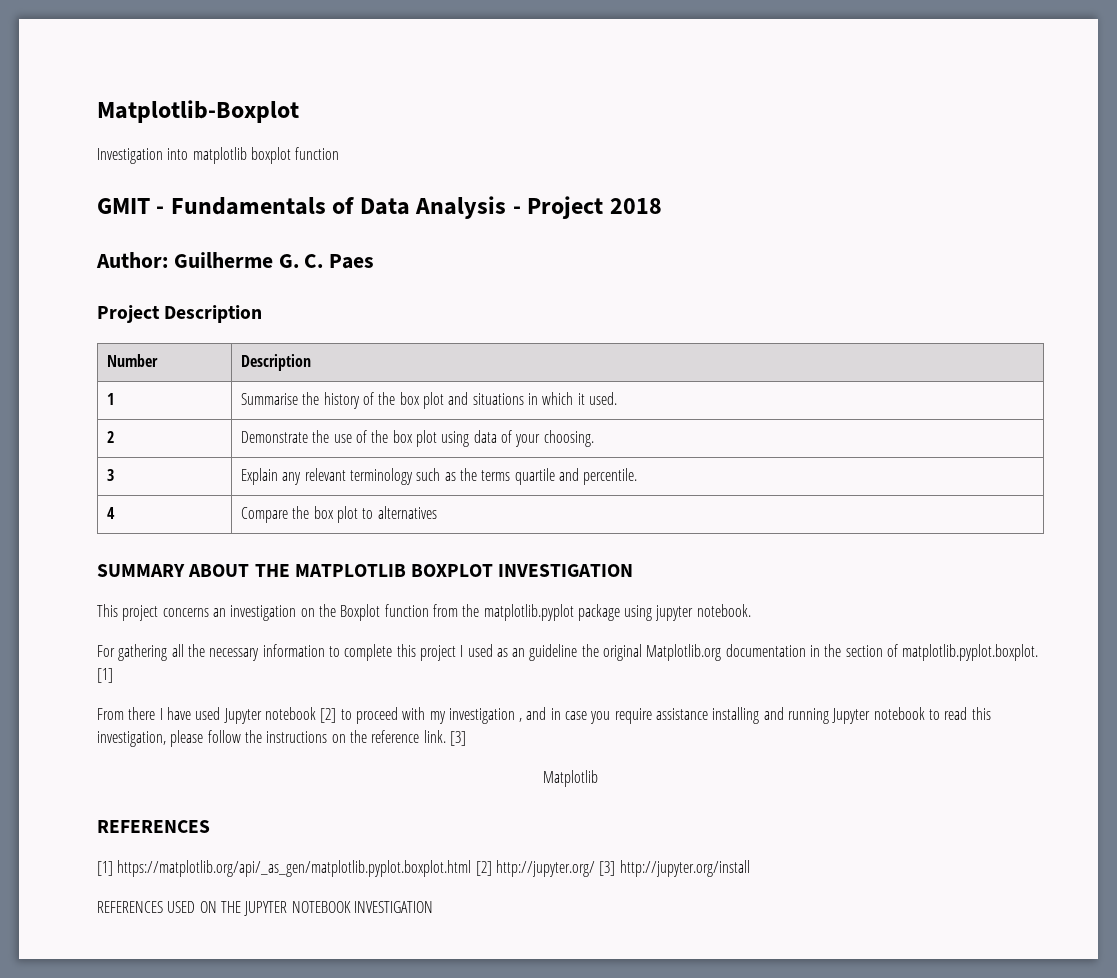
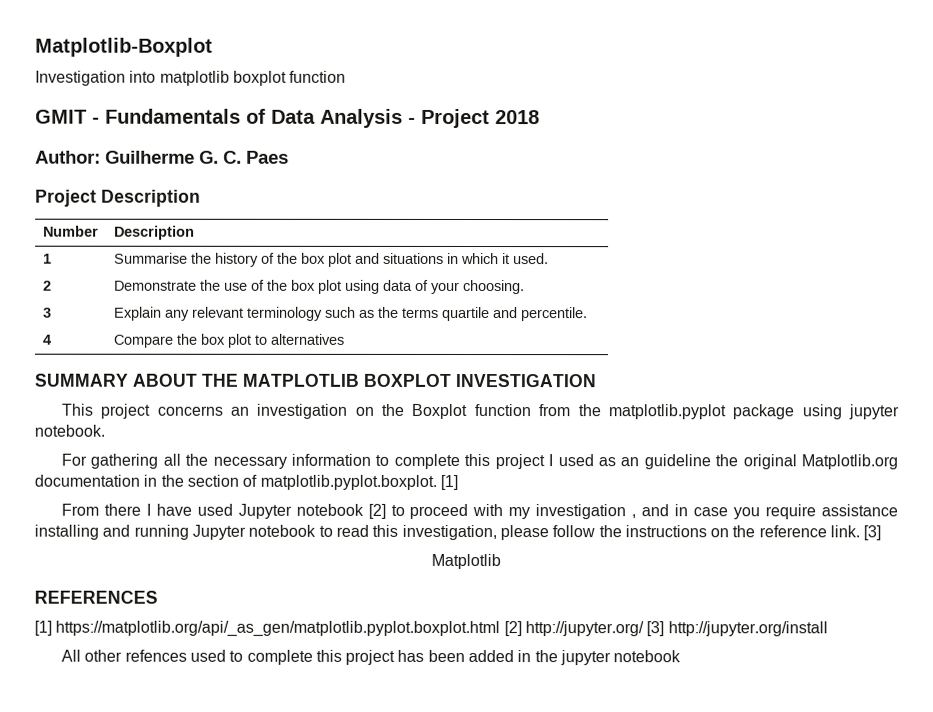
[97,901,433,916] REFERENCES USED ON THE JUPYTER NOTEBOOK INVESTIGATION -> [60,649,682,666] All other refences used to complete this project has been added in the jupyter notebook

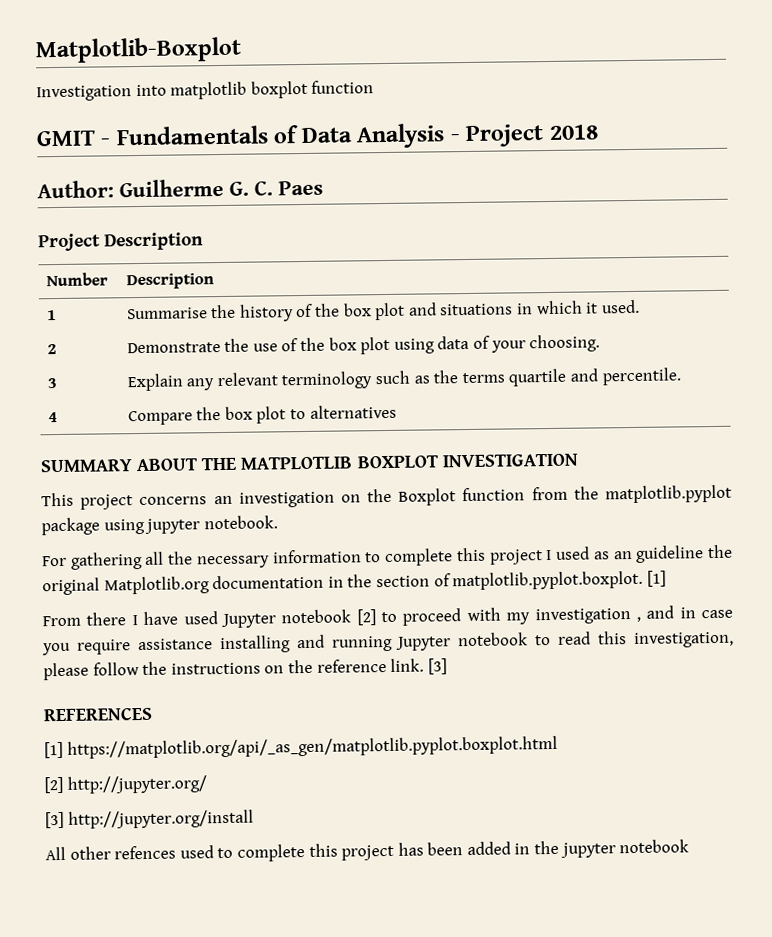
[431,553,501,570] // Matplotlib -> (447, 666) none
(501, 629) none -> (558, 747) //
(644, 629) none -> (207, 784) //

